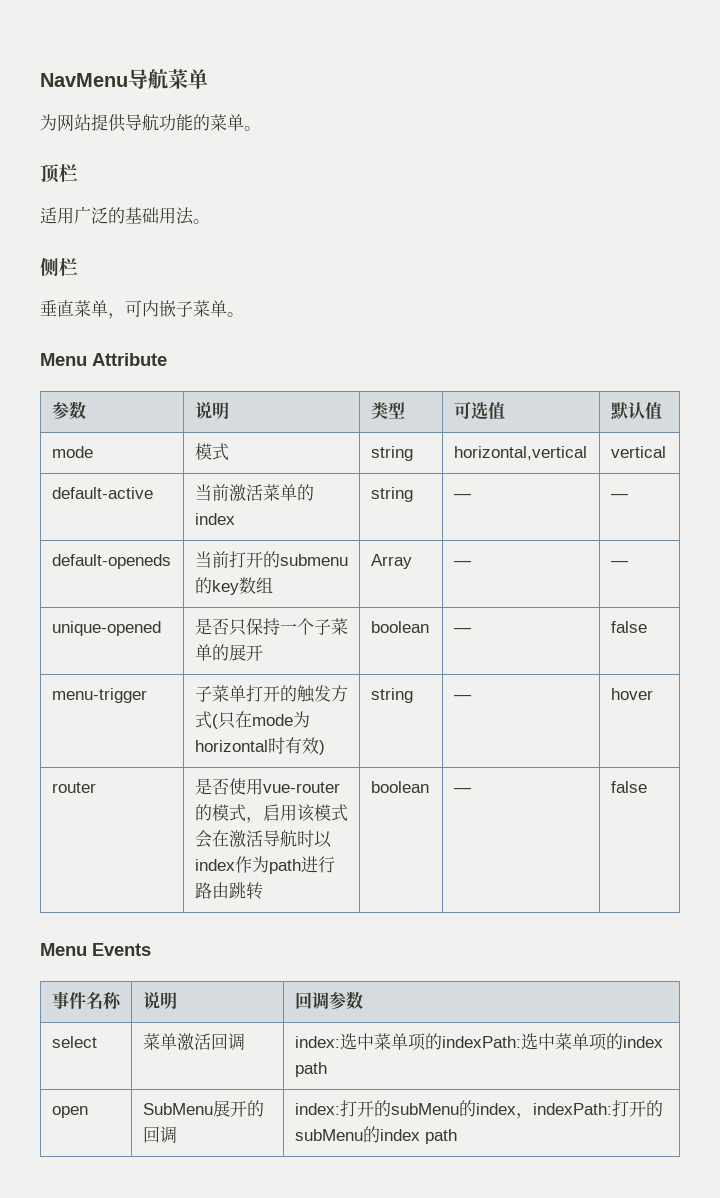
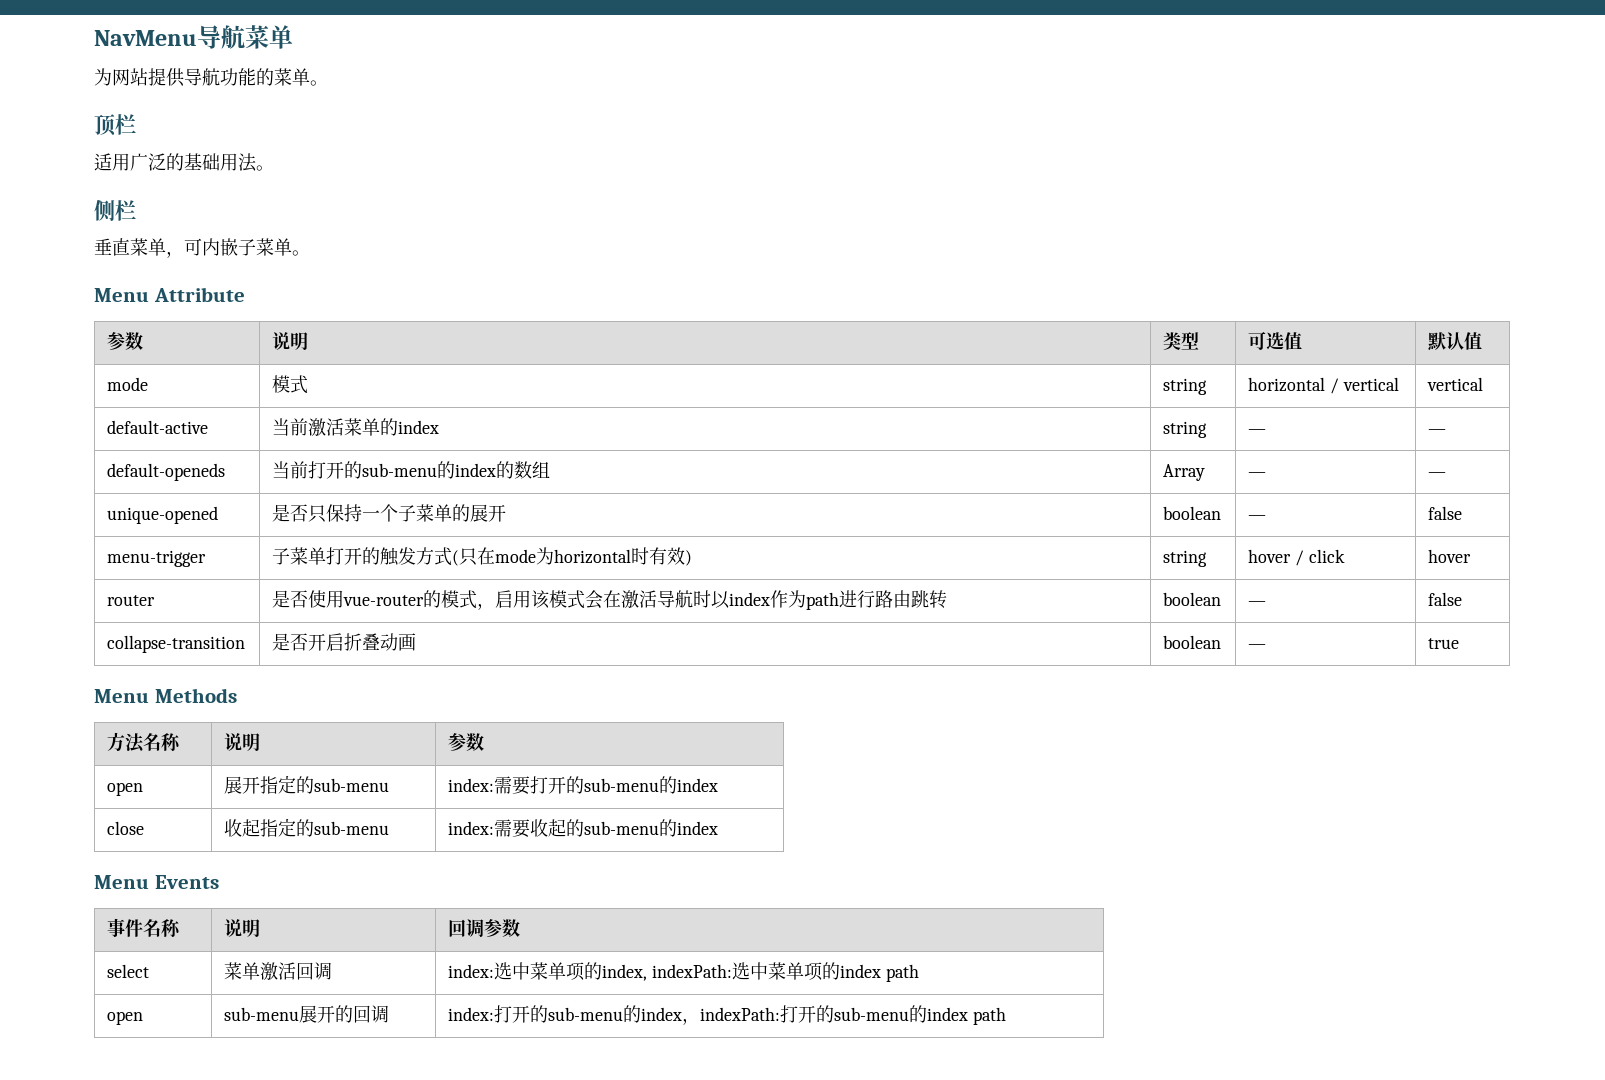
[453,446,587,460] horizontal,vertical -> [1248,377,1399,394] horizontal / vertical
[279,554,348,566] [194,577,239,595] submenu的key -> [362,461,515,479] sub-menu的index的
[453,695,471,700] — -> [1248,549,1345,566] hover / click
(647, 787) none -> [107,635,246,653] [272,633,417,651] [1163,635,1222,649] [1248,644,1267,649] [1428,638,1460,649] [94,688,237,703] [107,732,182,753] [224,733,261,751] [448,733,485,751] [107,782,144,796] [224,775,390,794] [448,776,719,795] [107,821,145,835] [224,818,390,837] [448,819,719,838] // collapse-transition | 是否开启折叠动画 | boolean | — | true // Menu Methods // 方法名称 | 说明 | 参数 // open | 展开指定的sub-menu | index:需要打开的sub-menu的index // close | 收起指定的sub-menu | index:需要收起的sub-menu的index
(442, 1041) none -> [602,964,648,981] index,
[142,1103,213,1115] SubMenu -> [224,1007,300,1021] sub-menu
[390,1103,459,1115] subMenu -> [548,1007,624,1021] sub-menu
[294,1129,363,1141] subMenu -> [834,1007,910,1021] sub-menu

